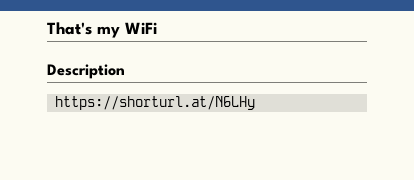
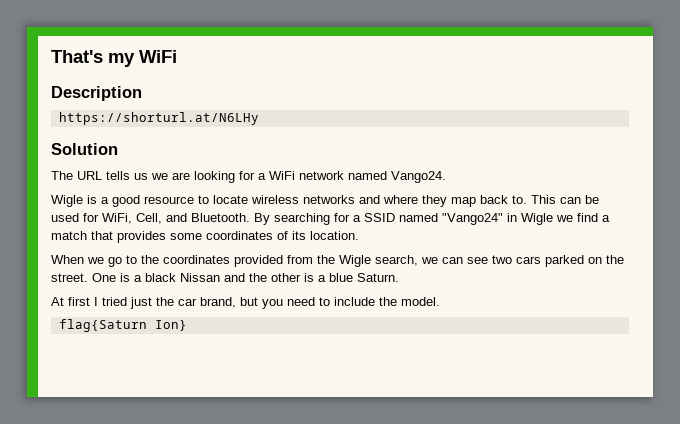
(256, 103) none -> [51,143,118,155] [51,171,446,183] [51,195,599,207] [51,213,610,225] [51,231,359,243] [51,255,624,267] [51,273,399,282] [51,297,440,309] [58,319,187,332] // Solution // The URL tells us we are looking for a WiFi network named Vango24. // Wigle is a good resource to locate wireless networks and where they map back to. This can be used for WiFi, Cell, and Bluetooth. By searching for a SSID named "Vango24" in Wigle we find a match that provides some coordinates of its location. // When we go to the coordinates provided from the Wigle search, we can see two cars parked on the street. One is a black Nissan and the other is a blue Saturn. // At first I tried just the car brand, but you need to include the model. // flag{Saturn Ion}

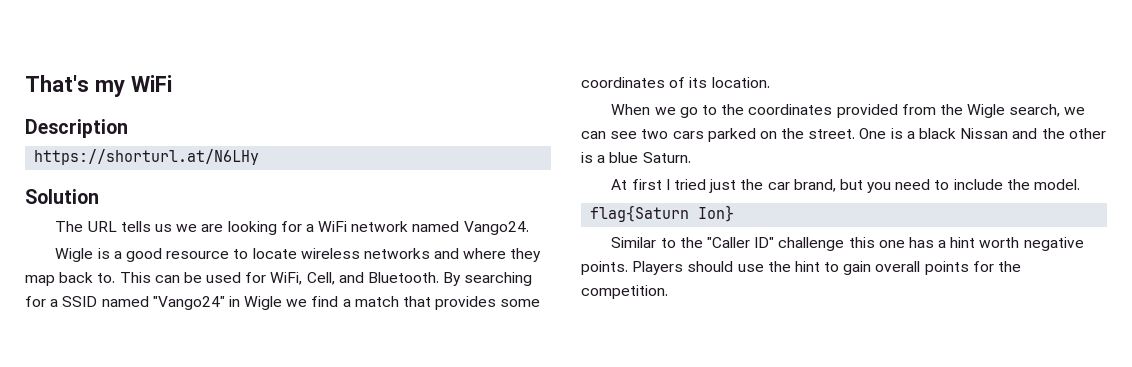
(187, 325) none -> [611,237,1084,251] [581,261,1022,275] [581,285,668,299] // Similar to the "Caller ID" challenge this one has a hint worth negative points. Players should use the hint to gain overall points for the competition.

